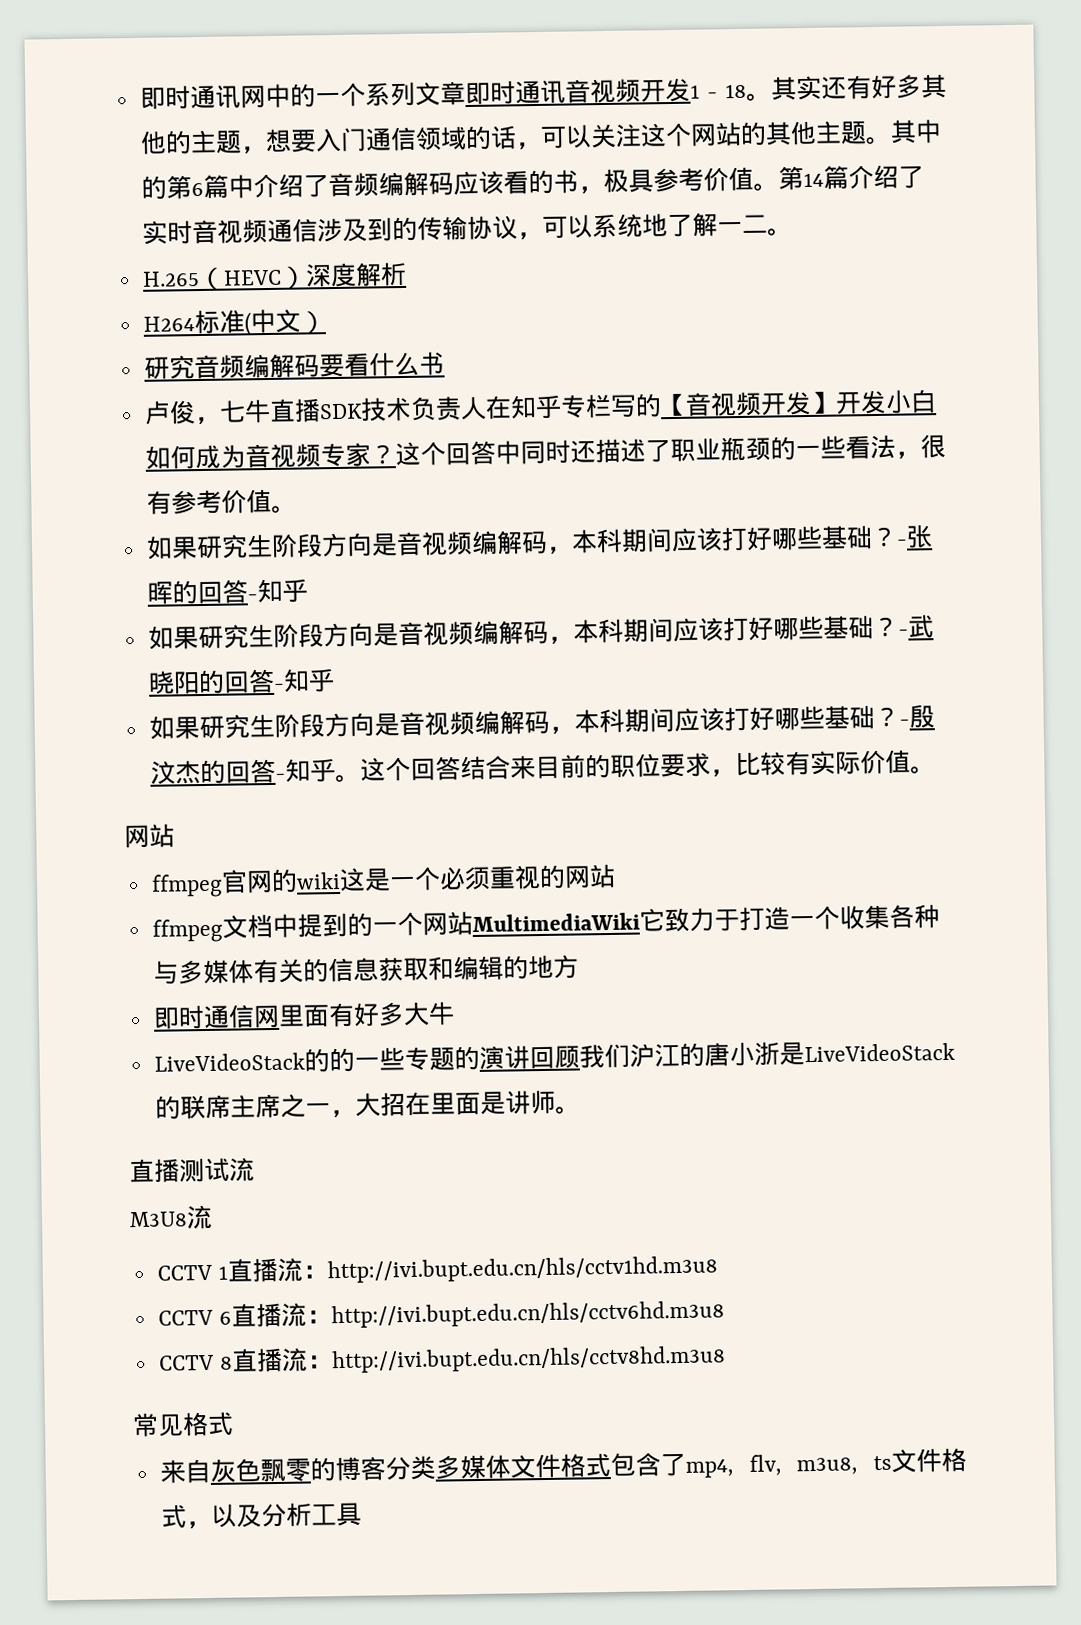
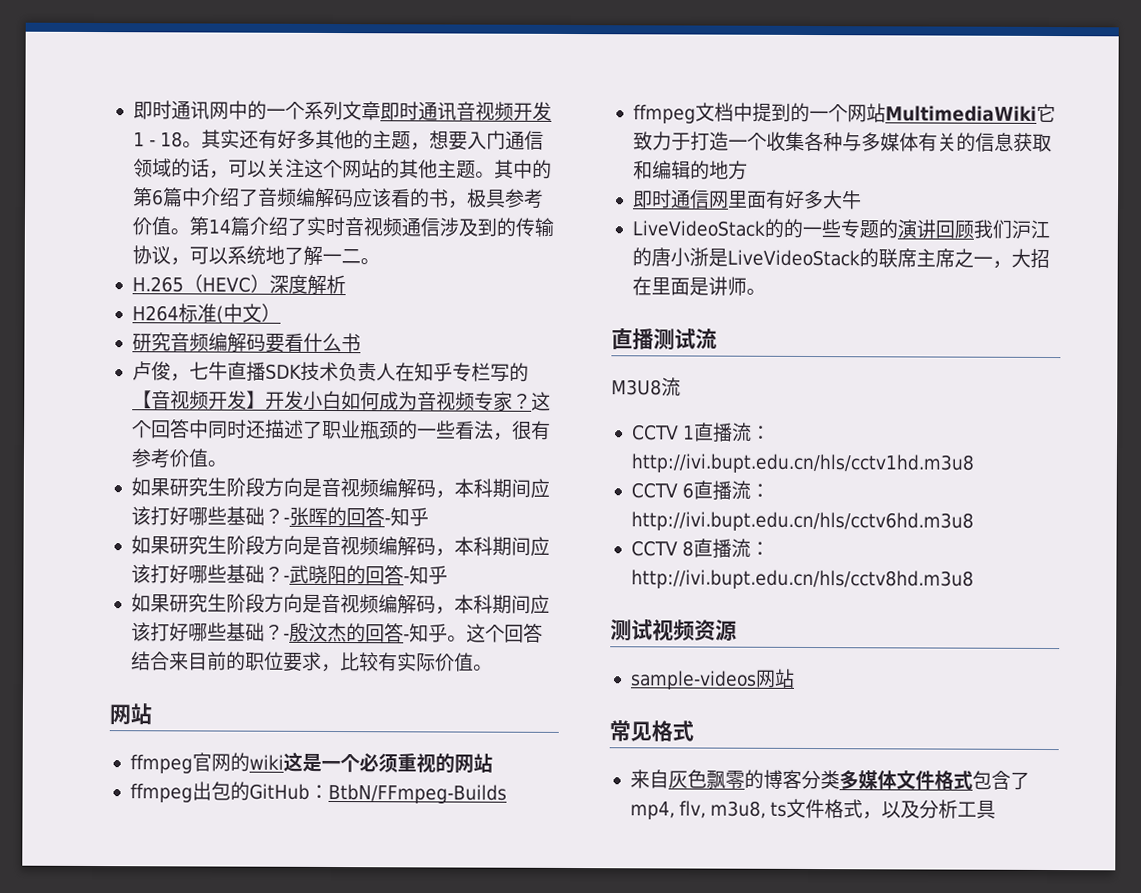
(616, 876) none -> [129,781,507,804] // ffmpeg出包的GitHub：BtbN/FFmpeg-Builds
(726, 1359) none -> [610,619,737,642] [629,668,795,690] // 测试视频资源 // sample-videos网站

